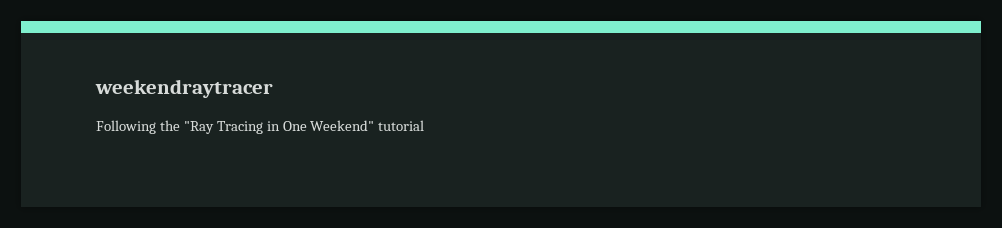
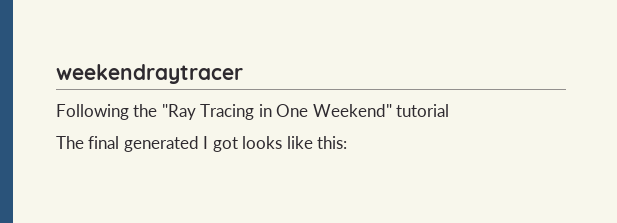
(425, 125) none -> [56,136,348,152] // The final generated I got looks like this:

